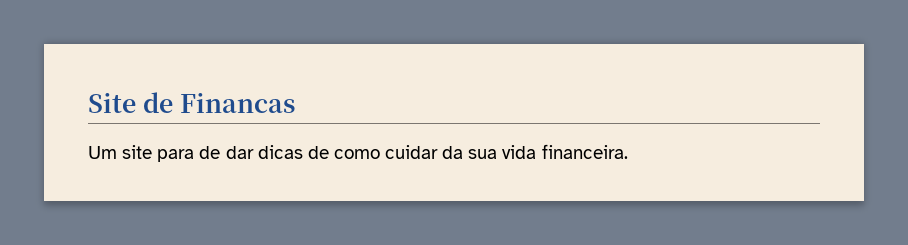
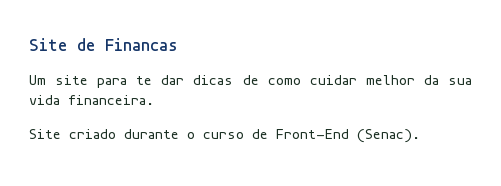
[199,146,221,159] de -> [136,76,153,85] te
(439, 152) none -> [365,75,415,85] melhor
(628, 151) none -> [29,129,420,143] // Site criado durante o curso de Front-End (Senac).

